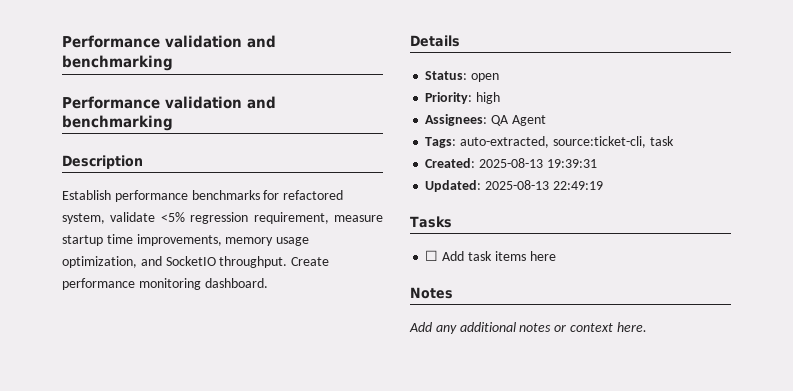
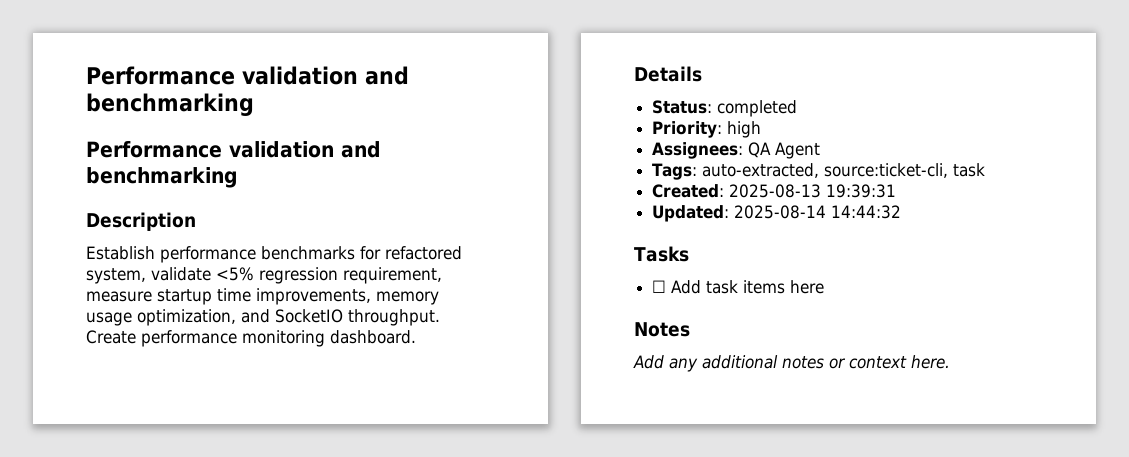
[471,73,500,82] open -> [717,100,798,117] completed
[485,180,603,190] 2025-08-13 22:49:19 -> [734,205,902,219] 2025-08-14 14:44:32

